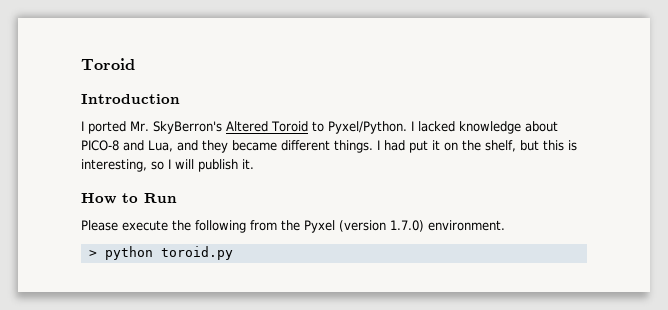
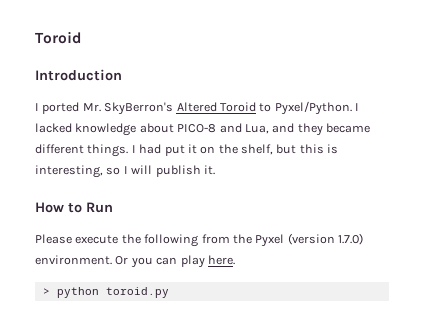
(505, 225) none -> [115,255,235,268] Or you can play here.

